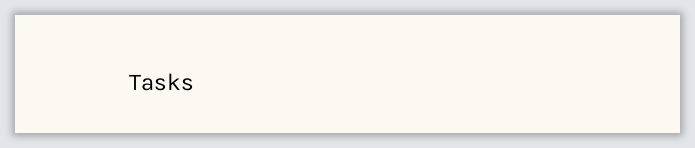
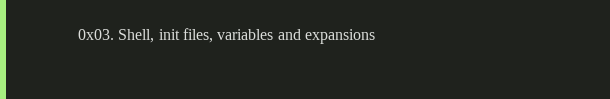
[129,73,194,91] Tasks -> [78,28,375,44] 0x03. Shell, init files, variables and expansions

